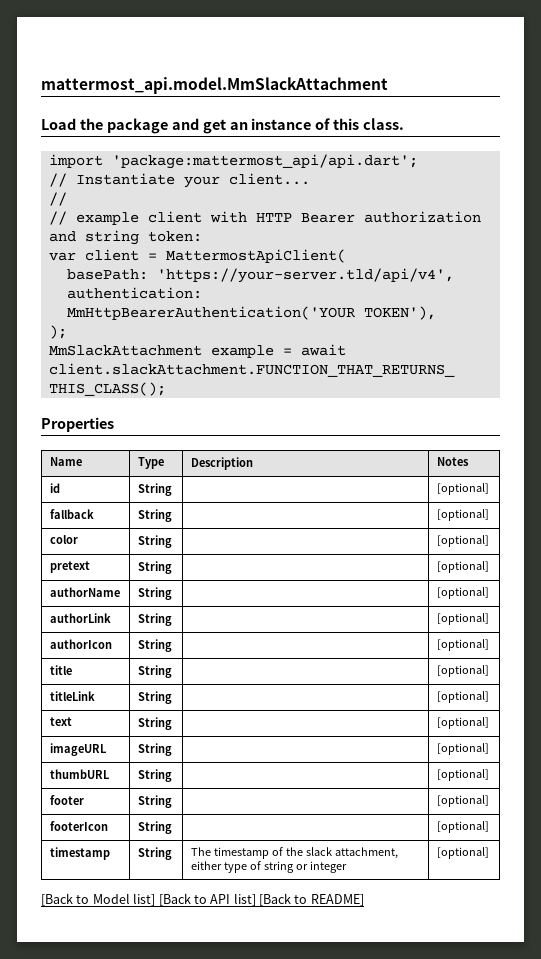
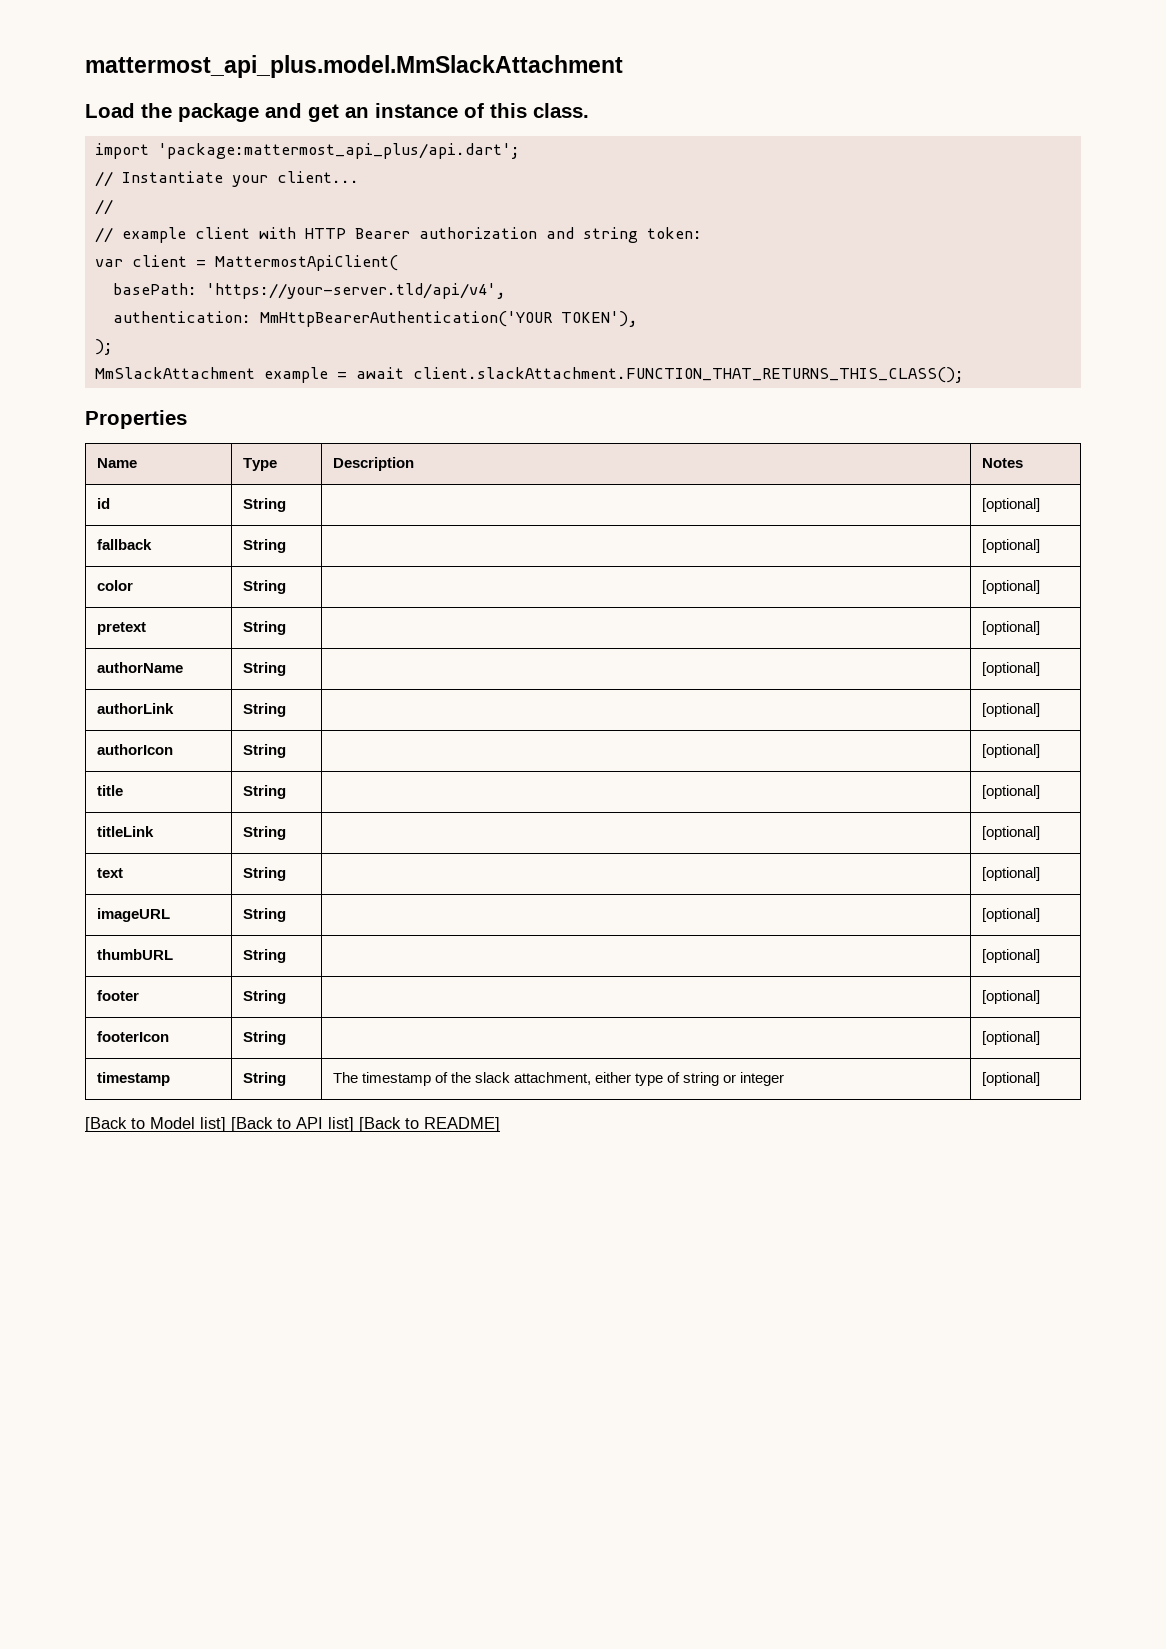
[41,77,388,94] mattermost_api.model.MmSlackAttachment -> [85,55,623,78] mattermost_api_plus.model.MmSlackAttachment
[111,154,418,169] 'package:mattermost_api/api.dart'; -> [157,143,520,159] 'package:mattermost_api_plus/api.dart';

